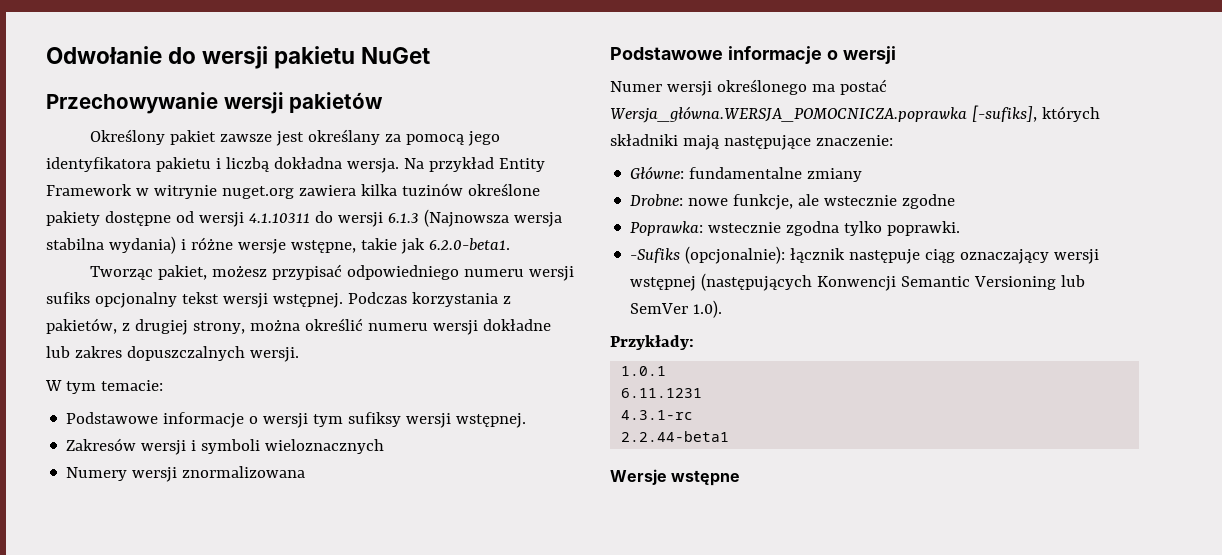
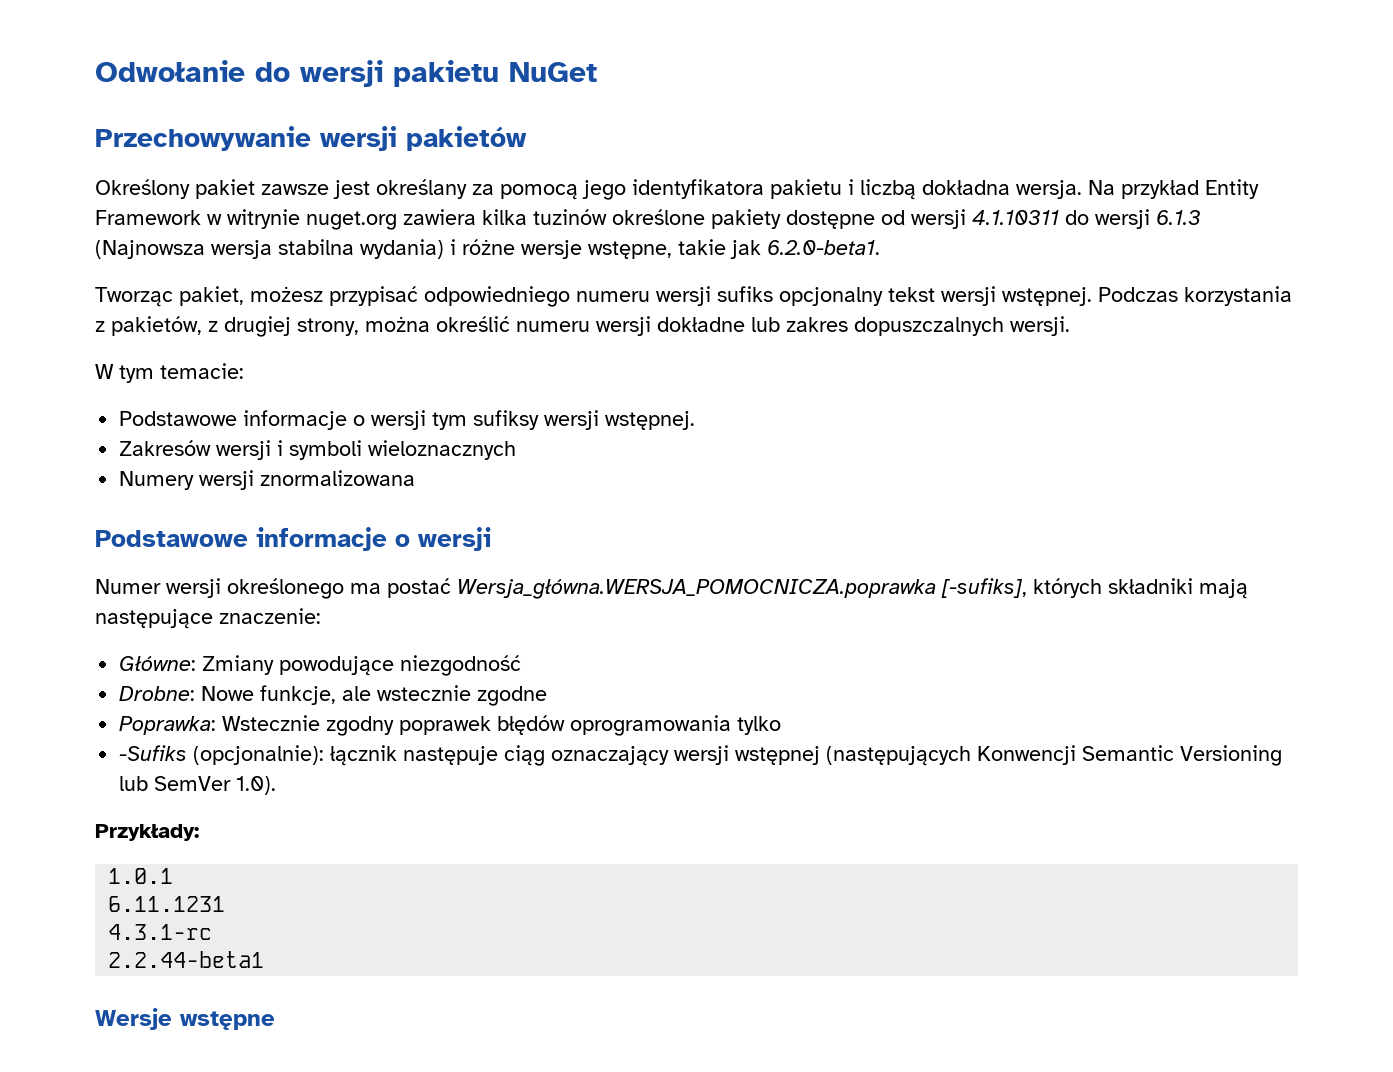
[689,167,863,182] fundamentalne zmiany -> [202,655,522,676] Zmiany powodujące niezgodność
[688,198,729,206] nowe -> [201,686,255,701] Nowe
[708,221,840,236] wstecznie zgodna -> [222,715,732,736] Wstecznie zgodny poprawek błędów oprogramowania
[887,221,961,236] poprawki. -> (782, 725) none

